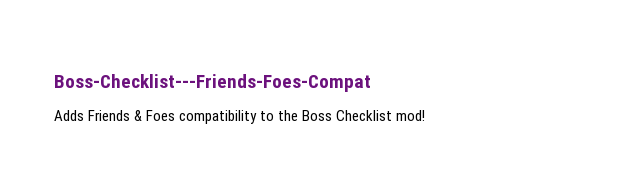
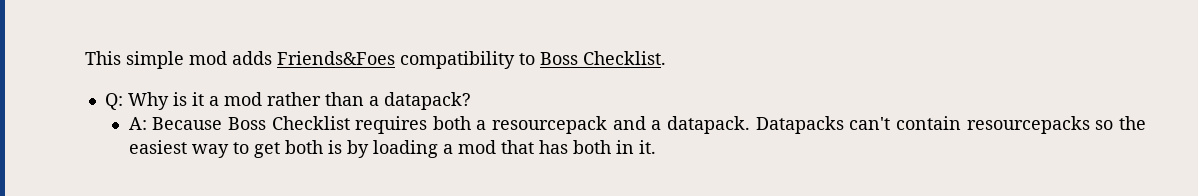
[54,74,371,92] [54,110,426,124] Boss-Checklist---Friends-Foes-Compat // Adds Friends & Foes compatibility to the Boss Checklist mod! -> [85,51,666,69] [104,92,471,110] [128,116,1146,134] [128,140,656,158] This simple mod adds Friends&Foes compatibility to Boss Checklist. // Q: Why is it a mod rather than a datapack? // A: Because Boss Checklist requires both a resourcepack and a datapack. Datapacks can't contain resourcepacks so the easiest way to get both is by loading a mod that has both in it.

